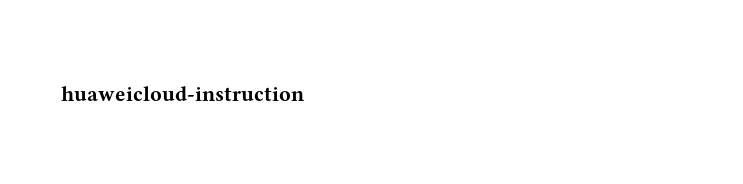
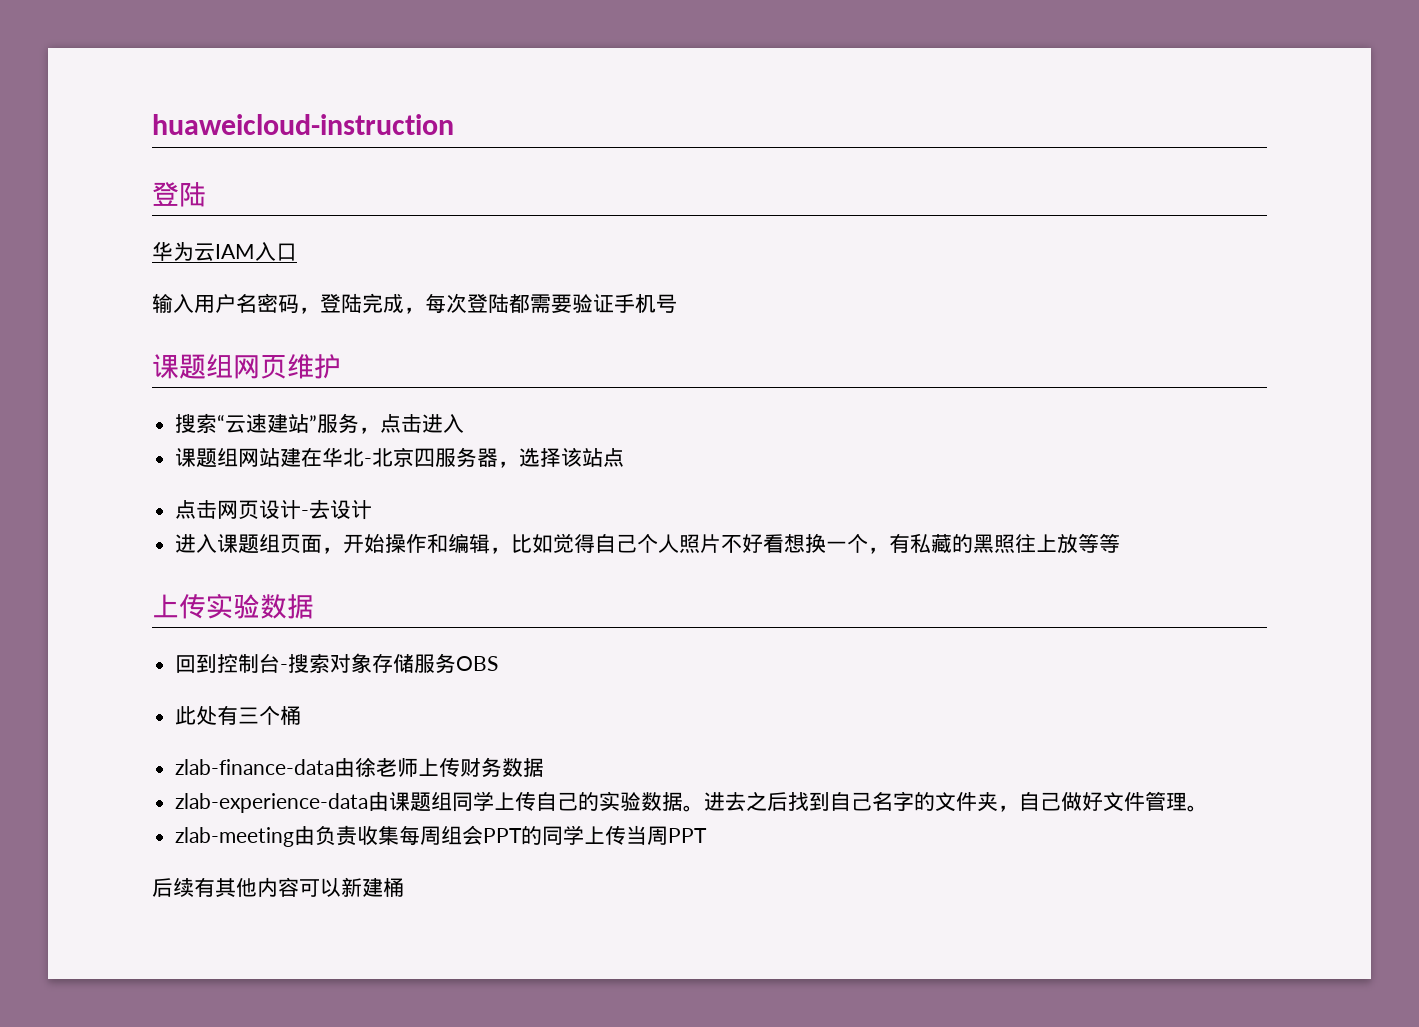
(305, 93) none -> [152,182,206,207] [152,241,297,261] [152,293,677,314] [152,354,341,379] [175,413,465,434] [175,447,625,468] [175,500,373,520] [175,533,1121,554] [152,593,314,619] [175,653,499,674] [175,705,302,725] [175,757,545,777] [175,791,1209,813] [175,825,708,847] [152,877,404,897] // 登陆 // 华为云IAM入口 // 输入用户名密码，登陆完成，每次登陆都需要验证手机号 // 课题组网页维护 // 搜索“云速建站”服务，点击进入 // 课题组网站建在华北-北京四服务器，选择该站点 // 点击网页设计-去设计 // 进入课题组页面，开始操作和编辑，比如觉得自己个人照片不好看想换一个，有私藏的黑照往上放等等 // 上传实验数据 // 回到控制台-搜索对象存储服务OBS // 此处有三个桶 // zlab-finance-data由徐老师上传财务数据 // zlab-experience-data由课题组同学上传自己的实验数据。进去之后找到自己名字的文件夹，自己做好文件管理。 // zlab-meeting由负责收集每周组会PPT的同学上传当周PPT // 后续有其他内容可以新建桶

